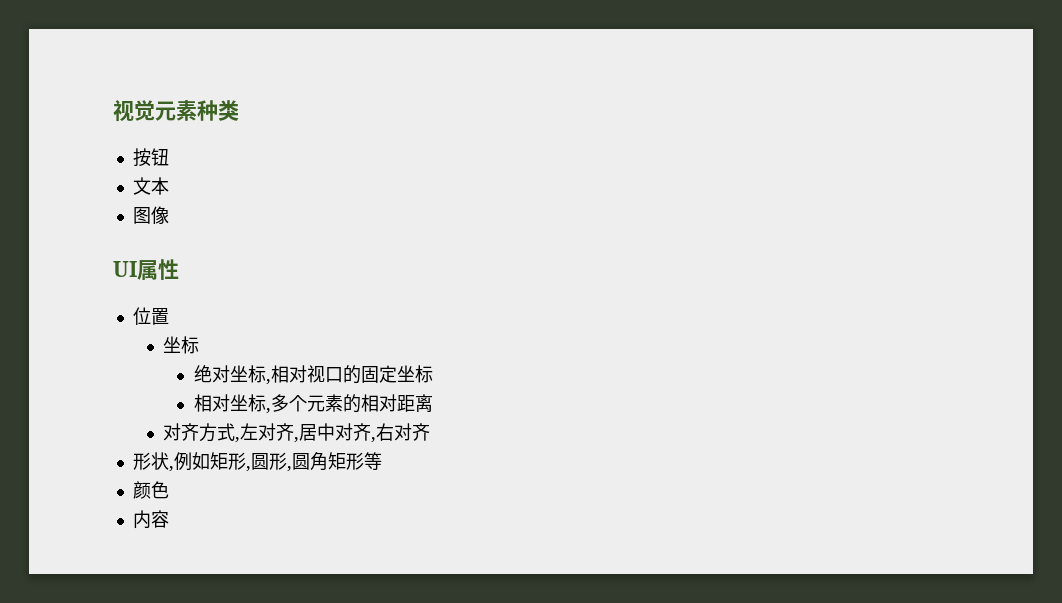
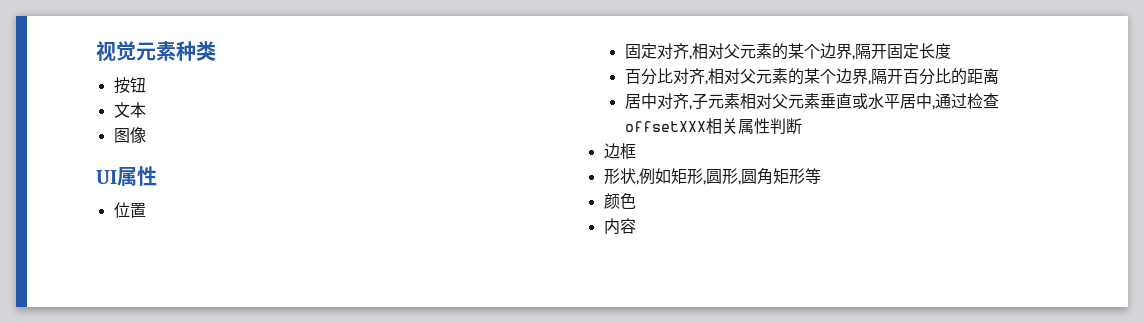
[163,336,200,354] [193,365,433,385] [193,394,433,414] [163,423,431,443] 坐标 // 绝对坐标,相对视口的固定坐标 // 相对坐标,多个元素的相对距离 // 对齐方式,左对齐,居中对齐,右对齐 -> [624,43,951,60] [624,68,999,85] [624,93,999,110] [624,118,802,134] [603,143,636,159] 固定对齐,相对父元素的某个边界,隔开固定长度 // 百分比对齐,相对父元素的某个边界,隔开百分比的距离 // 居中对齐,子元素相对父元素垂直或水平居中,通过检查offsetXXX相关属性判断 // 边框

